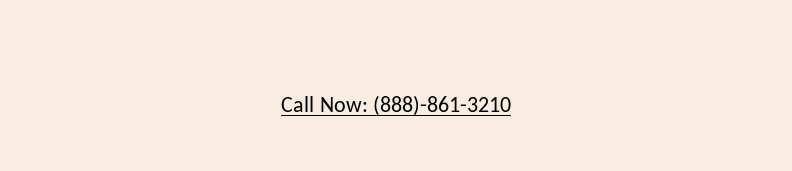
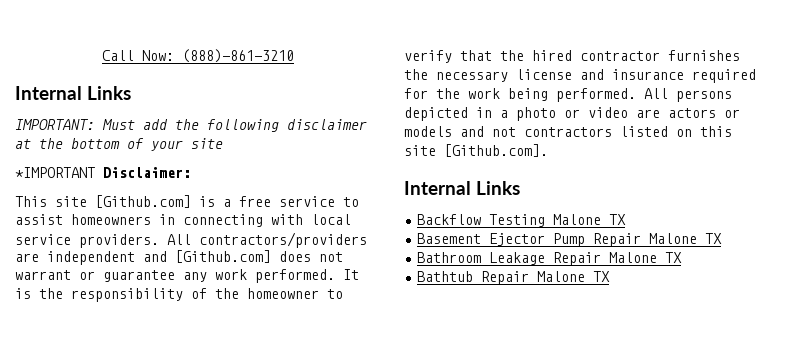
(512, 105) none -> [15,86,132,100] [15,119,367,132] [15,138,223,151] [15,167,191,178] [15,195,359,208] [15,214,351,227] [15,232,367,248] [15,250,343,265] [15,269,359,283] [15,288,343,302] [404,50,740,63] [404,69,756,83] [404,88,732,102] [404,107,740,121] [404,126,732,137] [404,144,548,157] [404,181,521,195] [417,214,627,227] [417,233,723,247] [417,252,683,266] [417,271,611,285] // Internal Links // IMPORTANT: Must add the following disclaimer at the bottom of your site // *IMPORTANT Disclaimer: // This site [Github.com] is a free service to assist homeowners in connecting with local service providers. All contractors/providers are independent and [Github.com] does not warrant or guarantee any work performed. It is the responsibility of the homeowner to verify that the hired contractor furnishes the necessary license and insurance required for the work being performed. All persons depicted in a photo or video are actors or models and not contractors listed on this site [Github.com]. // Internal Links // Backflow Testing Malone TX // Basement Ejector Pump Repair Malone TX // Bathroom Leakage Repair Malone TX // Bathtub Repair Malone TX

